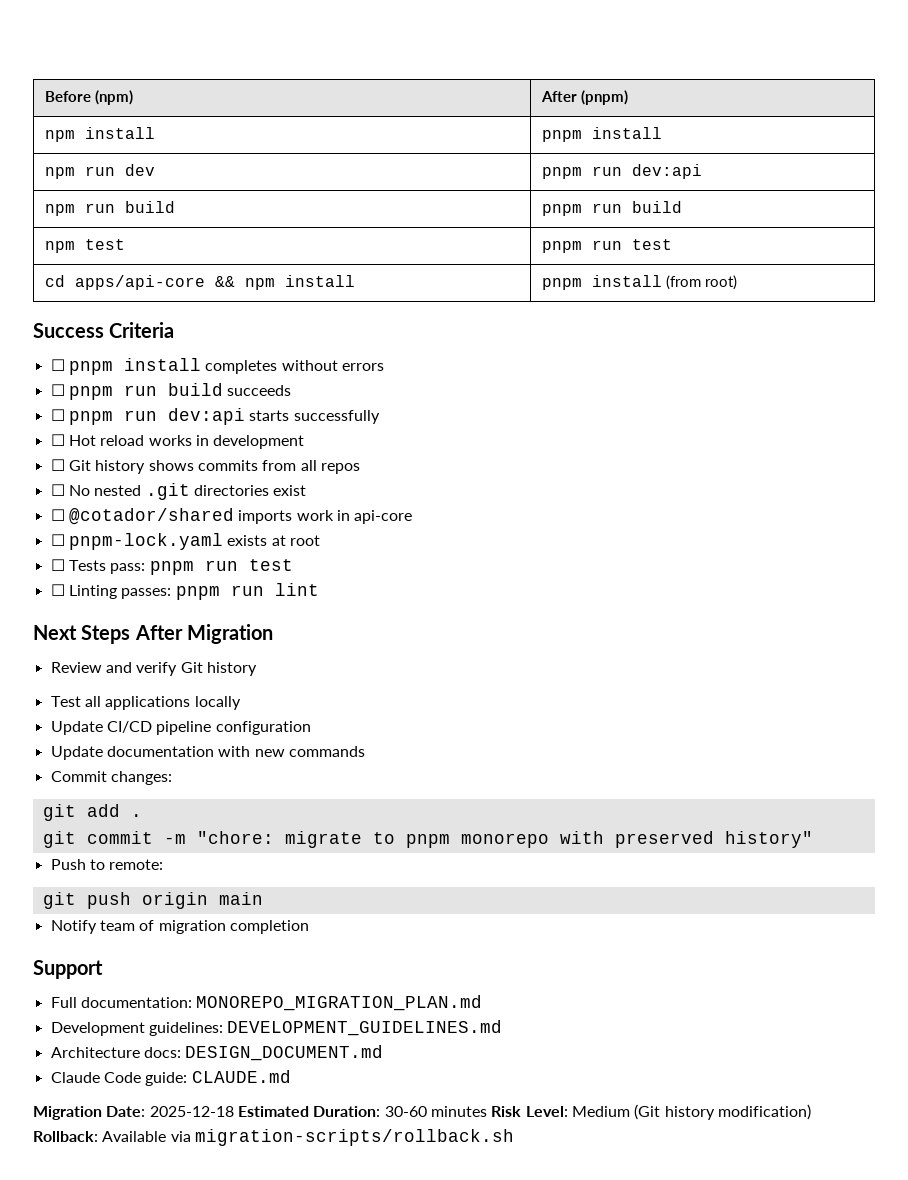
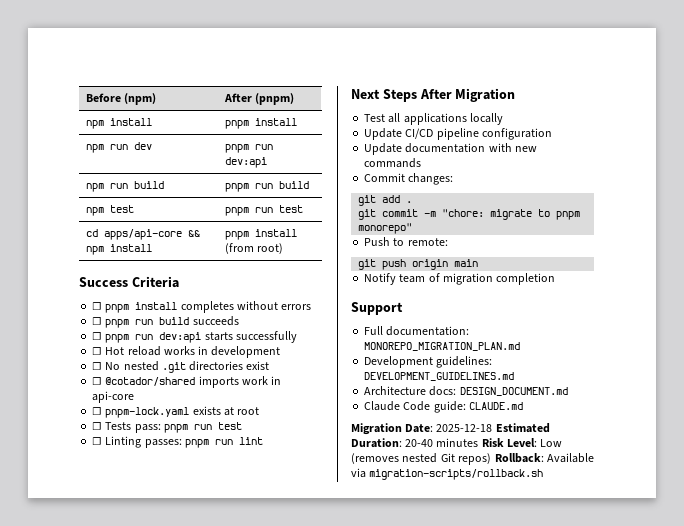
[50,459,360,474] // ☐ Git history shows commits from all repos -> (281, 352) none
[50,662,257,676] // Review and verify Git history -> (516, 95) none
[460,831,813,848] monorepo with preserved history" -> [358,223,413,234] monorepo"
[384,1106,427,1117] 30-60 -> [405,439,434,447] 20-40
[571,1104,811,1120] Medium (Git history modification) -> [540,439,563,447] [351,453,492,465] Low (removes nested Git repos)

